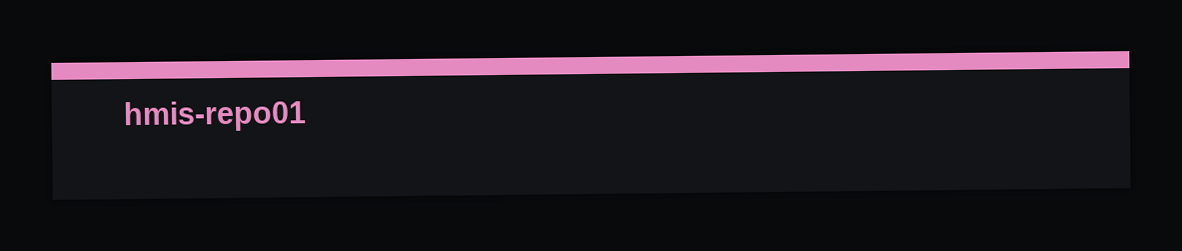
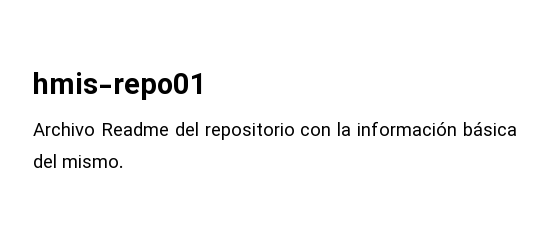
(307, 116) none -> [33,121,517,140] [33,154,123,168] // Archivo Readme del repositorio con la información básica del mismo.

